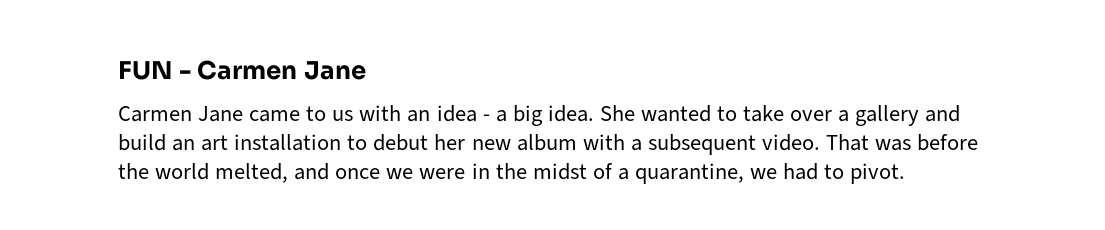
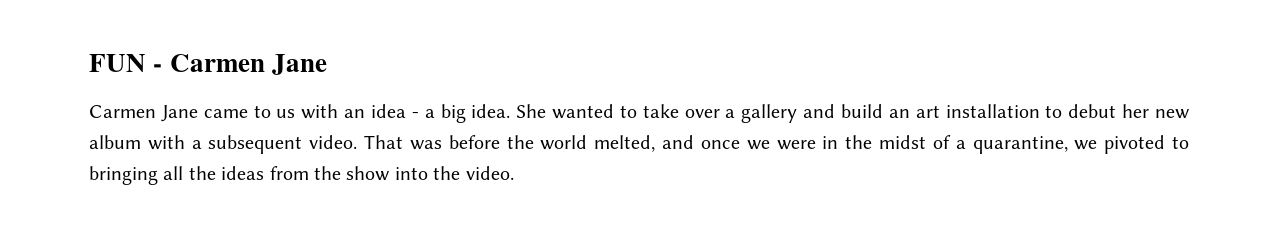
[783,163,906,184] had to pivot. -> [1104,135,1190,154] [89,166,514,185] pivoted to bringing all the ideas from the show into the video.

